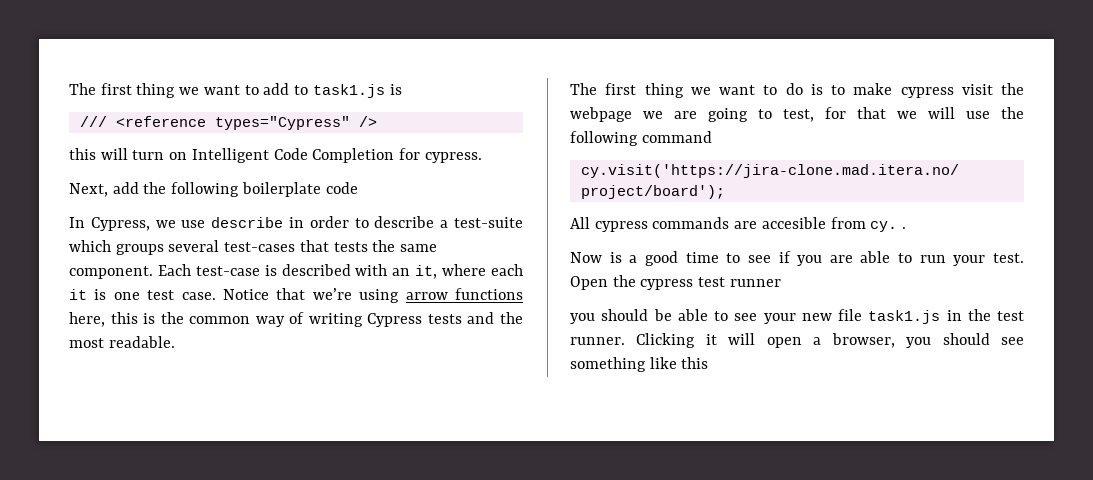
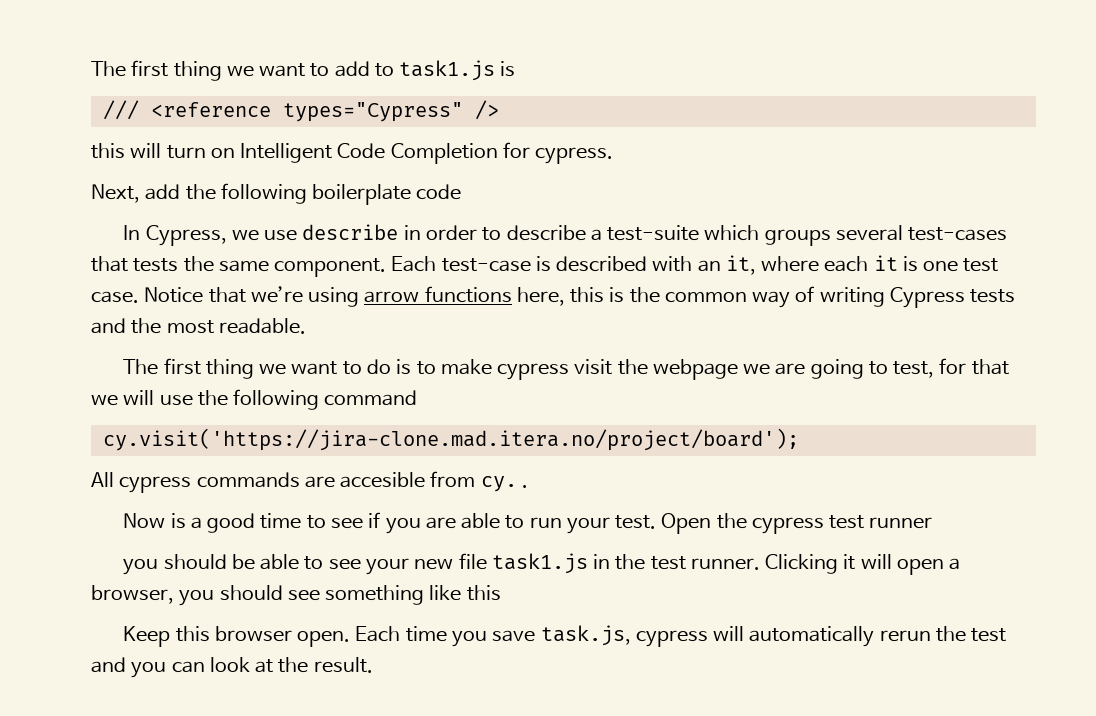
(709, 363) none -> [123,625,1007,647] [91,657,373,678] // Keep this browser open. Each time you save task.js, cypress will automatically rerun the test and you can look at the result.

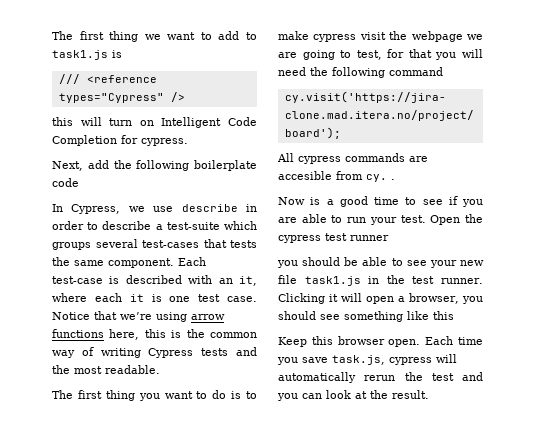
[259,364,287,375] we -> [138,393,160,401] you
[91,390,193,406] we will use -> [435,49,483,60] [278,67,306,76] you will need

